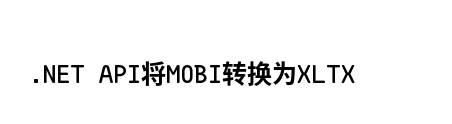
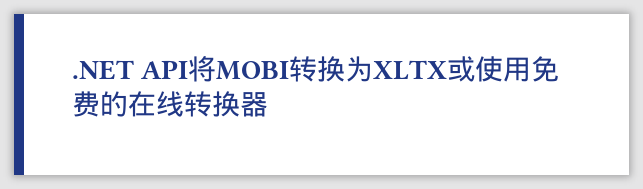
(355, 74) none -> [447,56,560,82] [72,91,268,117] 或使用免费的在线转换器

